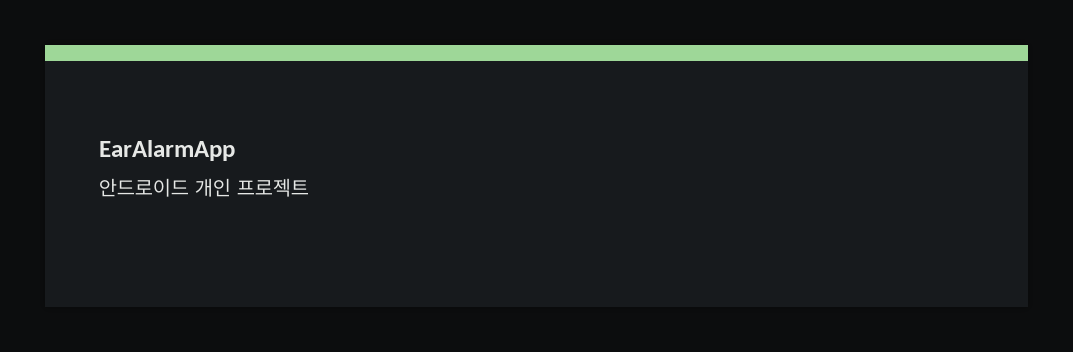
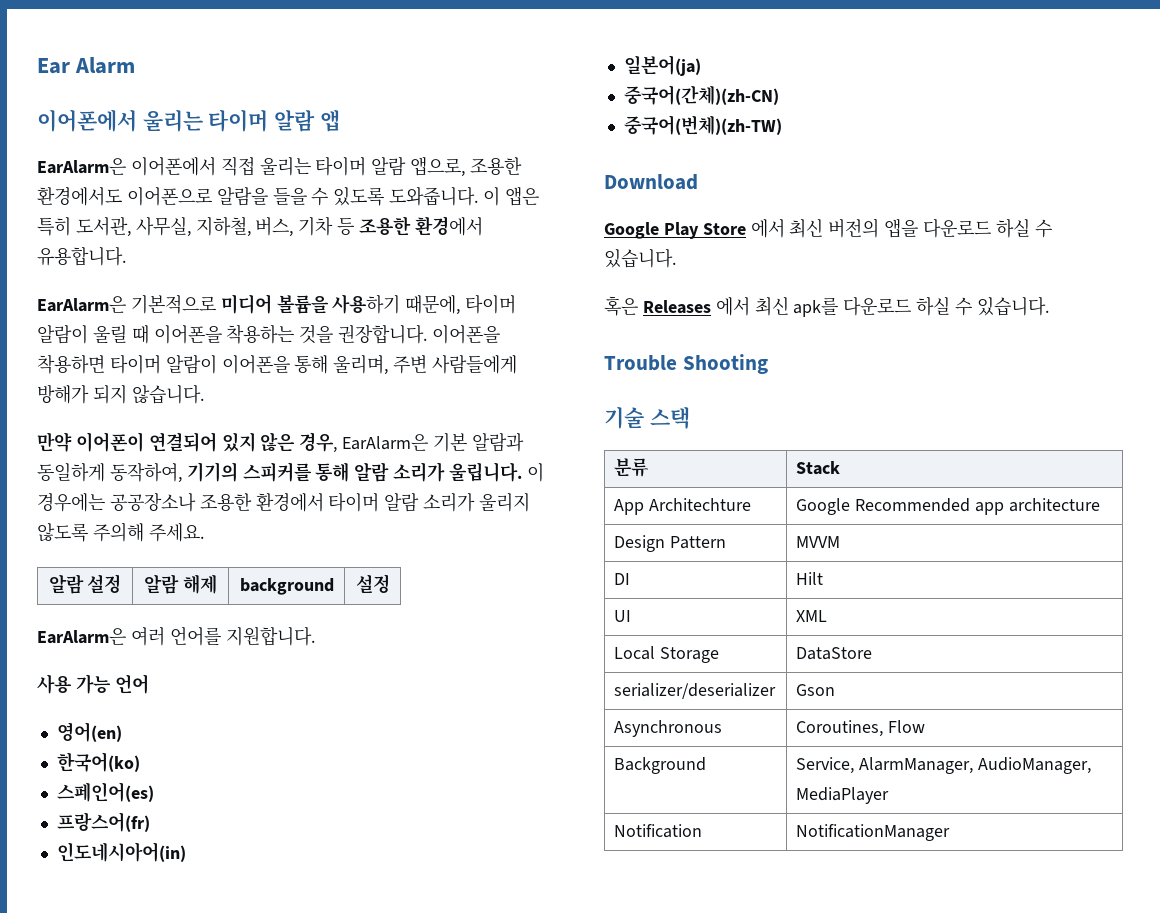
[99,140,235,161] [99,178,309,197] EarAlarmApp // 안드로이드 개인 프로젝트 -> [37,57,136,74] [37,109,340,132] [37,156,523,177] [37,186,539,206] [37,216,483,237] [37,246,126,266] [37,294,517,315] [37,324,501,344] [37,354,518,375] [37,384,204,404] [37,432,524,453] [37,462,544,483] [37,492,531,512] [37,522,204,542] [48,574,122,594] [144,574,217,594] [239,578,334,595] [355,574,390,593] [37,626,315,646] [37,674,149,694] [56,722,122,742] [56,752,140,772] [56,782,154,802] [56,812,150,832] [56,842,186,862] [623,55,701,76] [623,85,779,105] [623,115,782,135] [604,174,698,190] [604,218,1052,239] [604,248,676,268] [604,296,1049,317] [604,354,768,374] [604,406,690,429] [614,458,650,477] [796,461,841,475] [614,498,752,515] [796,498,1100,515] [614,535,727,552] [796,536,841,548] [614,573,631,585] [796,572,824,585] [614,610,632,622] [796,610,828,622] [614,646,720,663] [796,647,873,660] [614,683,777,699] [796,684,836,696] [614,720,723,737] [796,720,926,737] [614,757,707,774] [796,757,1092,774] [796,787,890,804] [614,824,703,838] [796,824,951,841] Ear Alarm // 이어폰에서 울리는 타이머 알람 앱 // EarAlarm은 이어폰에서 직접 울리는 타이머 알람 앱으로, 조용한 환경에서도 이어폰으로 알람을 들을 수 있도록 도와줍니다. 이 앱은 특히 도서관, 사무실, 지하철, 버스, 기차 등 조용한 환경에서 유용합니다. // EarAlarm은 기본적으로 미디어 볼륨을 사용하기 때문에, 타이머 알람이 울릴 때 이어폰을 착용하는 것을 권장합니다. 이어폰을 착용하면 타이머 알람이 이어폰을 통해 울리며, 주변 사람들에게 방해가 되지 않습니다. // 만약 이어폰이 연결되어 있지 않은 경우, EarAlarm은 기본 알람과 동일하게 동작하여, 기기의 스피커를 통해 알람 소리가 울립니다. 이 경우에는 공공장소나 조용한 환경에서 타이머 알람 소리가 울리지 않도록 주의해 주세요. // 알람 설정 | 알람 해제 | background | 설정 // EarAlarm은 여러 언어를 지원합니다. // 사용 가능 언어 // 영어(en) // 한국어(ko) // 스페인어(es) // 프랑스어(fr) // 인도네시아어(in) // 일본어(ja) // 중국어(간체)(zh-CN) // 중국어(번체)(zh-TW) // Download // Google Play Store 에서 최신 버전의 앱을 다운로드 하실 수 있습니다. // 혹은 Releases 에서 최신 apk를 다운로드 하실 수 있습니다. // Trouble Shooting // 기술 스택 // 분류 | Stack // App Architechture | Google Recommended app architecture // Design Pattern | MVVM // DI | Hilt // UI | XML // Local Storage | DataStore // serializer/deserializer | Gson // Asynchronous | Coroutines, Flow // Background | Service, AlarmManager, AudioManager, MediaPlayer // Notification | NotificationManager

